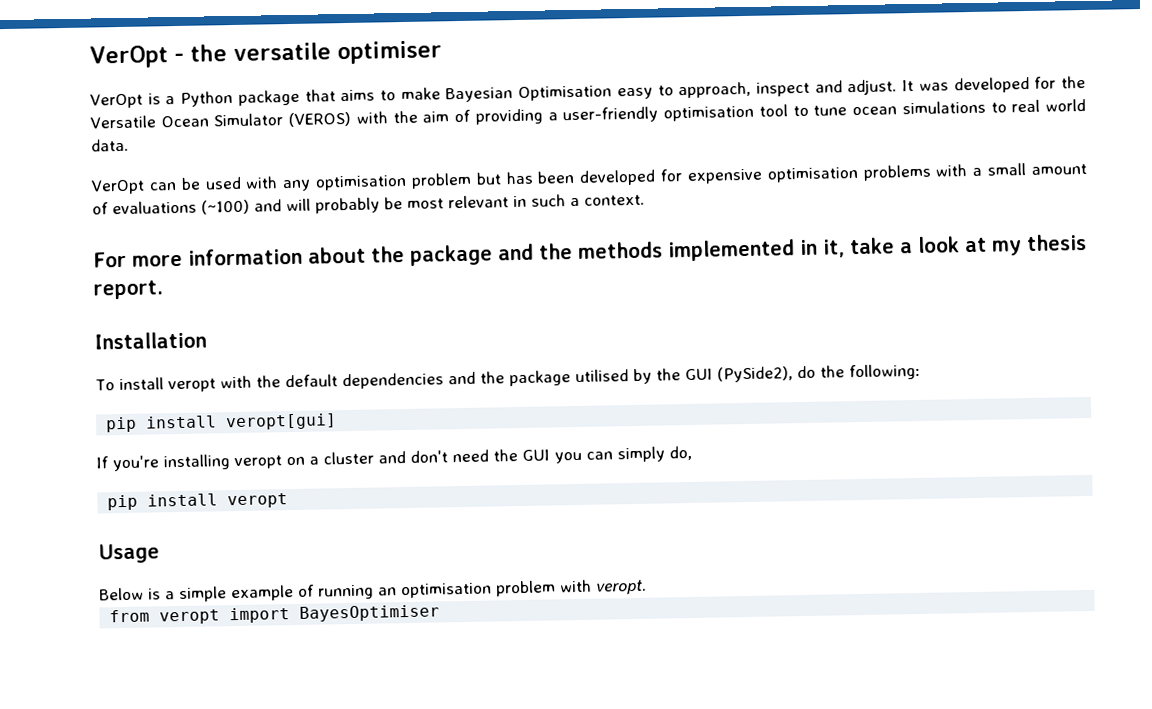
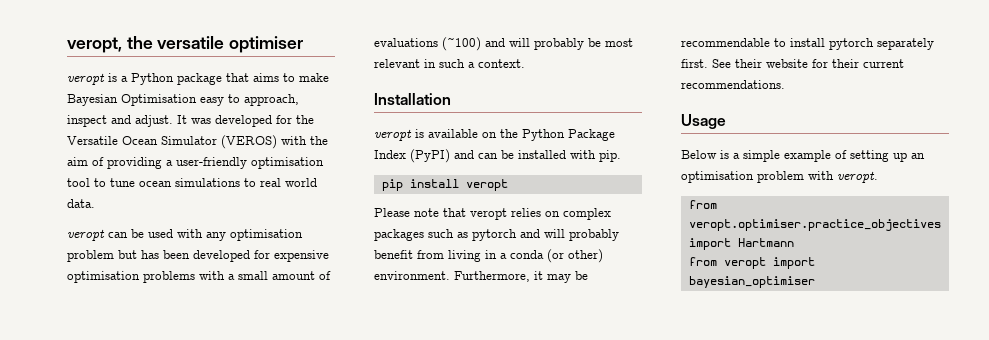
[89,45,184,69] VerOpt - -> [67,37,122,53] veropt,
[90,93,143,109] VerOpt -> [67,73,105,85] veropt
[91,179,145,195] VerOpt -> [67,229,105,241] veropt
[93,233,1087,268] [93,280,163,300] [94,331,207,350] [95,363,921,393] [106,413,338,433] [96,445,692,472] [107,493,289,511] For more information about the package and the methods implemented in it, take a look at my thesis report. // Installation // To install veropt with the default dependencies and the package utilised by the GUI (PySide2), do the following: // pip install veropt[gui] // If you're installing veropt on a cluster and don't need the GUI you can simply do, // pip install veropt -> [374,93,451,105] [374,129,615,141] [374,149,621,163] [381,179,508,191] [374,208,611,220] [374,229,619,241] [374,249,603,263] [374,271,588,283] [681,38,934,50] [681,59,904,68] [681,80,785,89] Installation // veropt is available on the Python Package Index (PyPI) and can be installed with pip. // pip install veropt // Please note that veropt relies on complex packages such as pytorch and will probably benefit from living in a conda (or other) environment. Furthermore, it may be recommendable to install pytorch separately first. See their website for their current recommendations.
[318,584,374,600] running -> [850,150,907,162] setting up
(647, 587) none -> [688,200,717,209] [688,219,941,231] [688,238,794,250] // from veropt.optimiser.practice_objectives import Hartmann
[299,604,441,622] BayesOptimiser -> [688,276,815,288] bayesian_optimiser

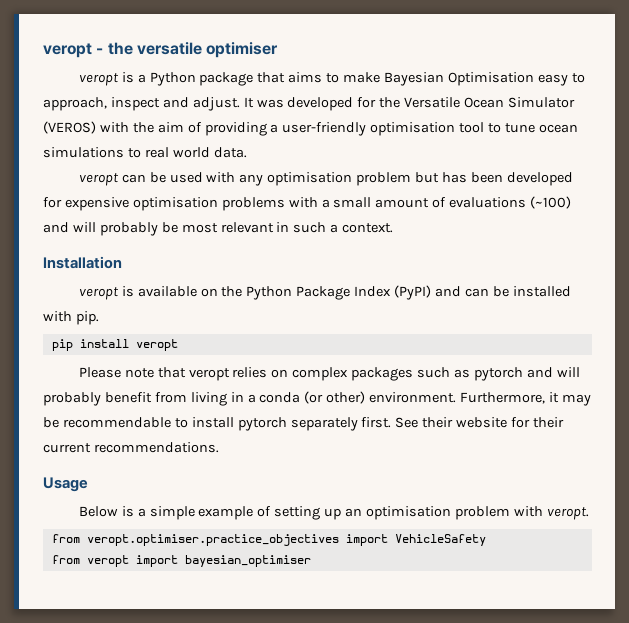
[67,37,122,53] veropt, -> [43,43,104,58] veropt -
[737,238,794,247] Hartmann -> [394,534,486,546] VehicleSafety

